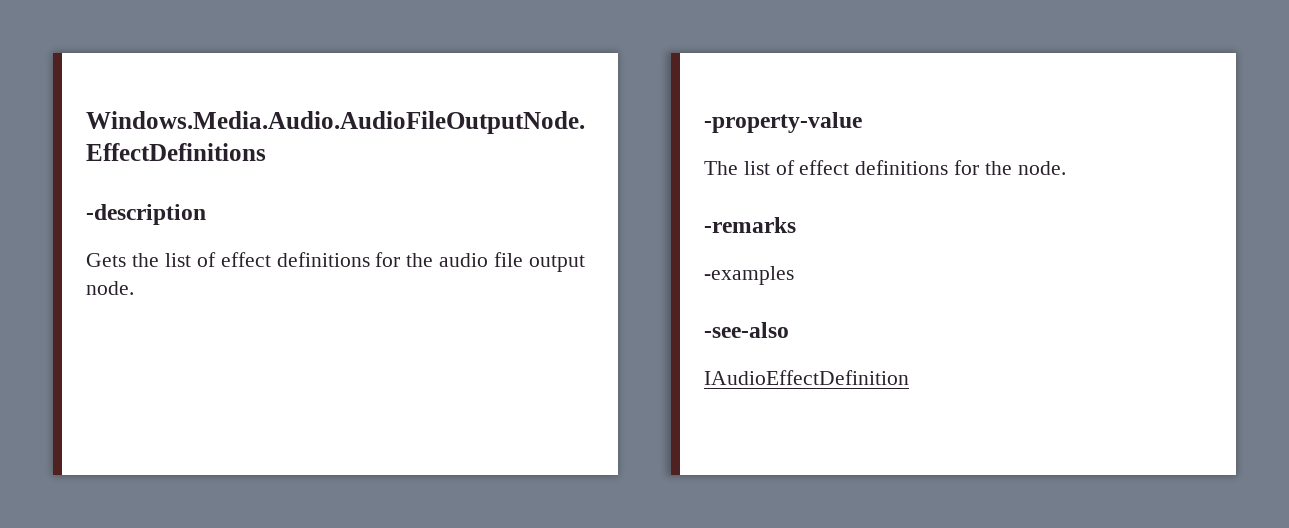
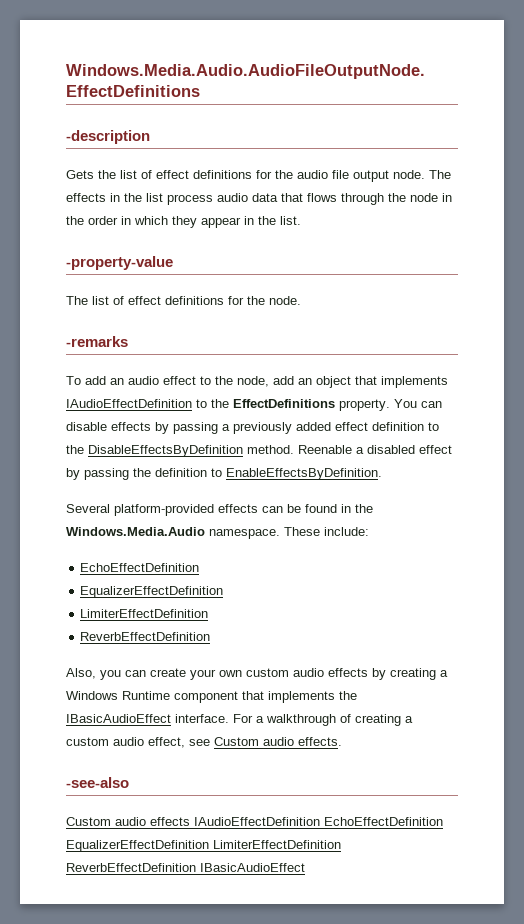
(134, 288) none -> [429,170,451,179] [66,193,452,205] [66,216,301,228] The effects in the list process audio data that flows through the node in the order in which they appear in the list.
[704,266,794,285] [704,322,789,338] [704,370,909,385] -examples // -see-also // IAudioEffectDefinition -> [66,376,448,388] [66,399,442,411] [66,422,439,434] [66,445,452,457] [66,468,382,480] [66,504,373,516] [66,527,369,539] [80,563,200,572] [80,586,224,598] [80,609,209,618] [80,632,211,641] [66,668,448,680] [66,691,357,703] [66,714,413,726] [66,737,342,748] [66,777,129,788] [66,817,443,826] [66,840,341,852] [66,863,305,872] To add an audio effect to the node, add an object that implements IAudioEffectDefinition to the EffectDefinitions property. You can disable effects by passing a previously added effect definition to the DisableEffectsByDefinition method. Reenable a disabled effect by passing the definition to EnableEffectsByDefinition. // Several platform-provided effects can be found in the Windows.Media.Audio namespace. These include: // EchoEffectDefinition // EqualizerEffectDefinition // LimiterEffectDefinition // ReverbEffectDefinition // Also, you can create your own custom audio effects by creating a Windows Runtime component that implements the IBasicAudioEffect interface. For a walkthrough of creating a custom audio effect, see Custom audio effects. // -see-also // Custom audio effects IAudioEffectDefinition EchoEffectDefinition EqualizerEffectDefinition LimiterEffectDefinition ReverbEffectDefinition IBasicAudioEffect

